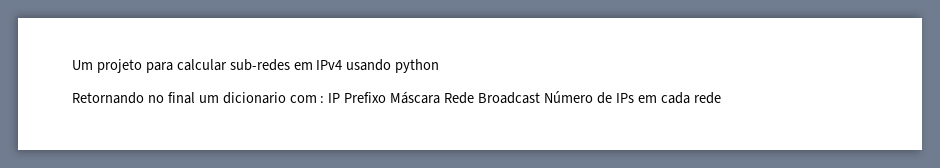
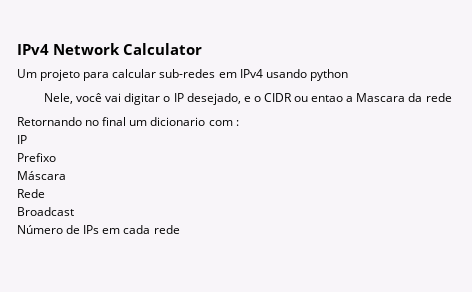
(72, 65) none -> [17,43,202,55] IPv4 Network Calculator //
(440, 66) none -> [43,93,452,105] // Nele, você vai digitar o IP desejado, e o CIDR ou entao a Mascara da rede
[328,93,341,103] IP -> [17,135,27,144] // IP //
(387, 97) none -> (56, 157) //
(441, 97) none -> (66, 175) //
(475, 98) none -> (45, 193) //
(541, 98) none -> (74, 211) //

